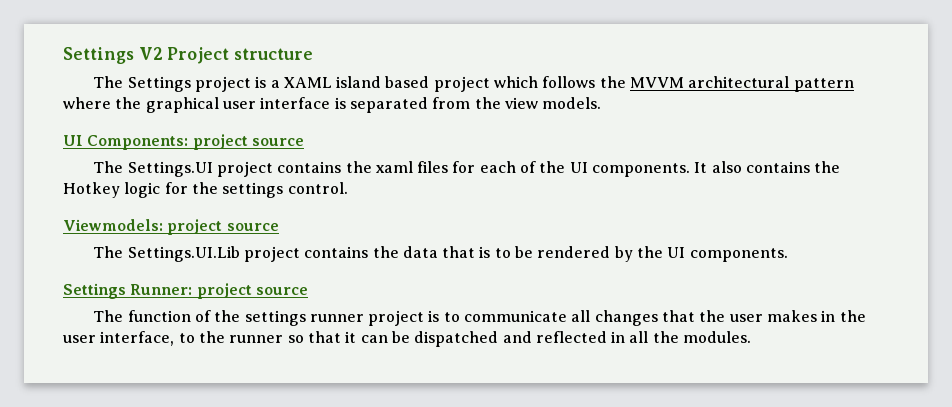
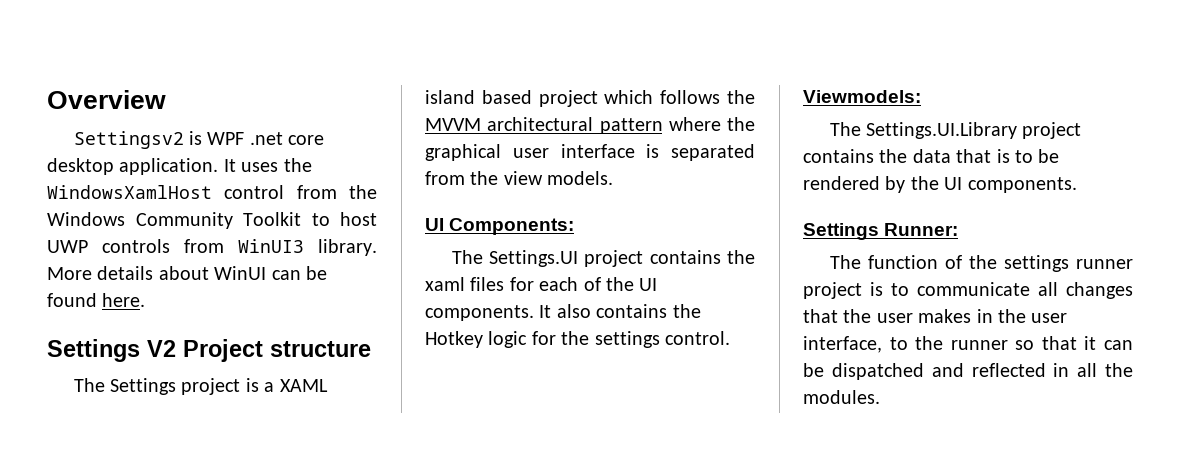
(63, 55) none -> [47,90,166,109] [73,131,325,149] [47,158,312,175] [47,185,377,199] [47,212,377,229] [47,239,377,256] [47,266,327,280] [47,293,146,307] Overview // Settingsv2 is WPF .net core desktop application. It uses the WindowsXamlHost control from the Windows Community Toolkit to host UWP controls from WinUI3 library. More details about WinUI can be found here. //
[192,134,304,150] project source -> (575, 226) none
[167,219,279,235] [93,246,240,262] project source // The Settings.UI.Lib -> [829,122,1017,139] // The Settings.UI.Library
[196,283,308,299] project source -> (959, 229) none

